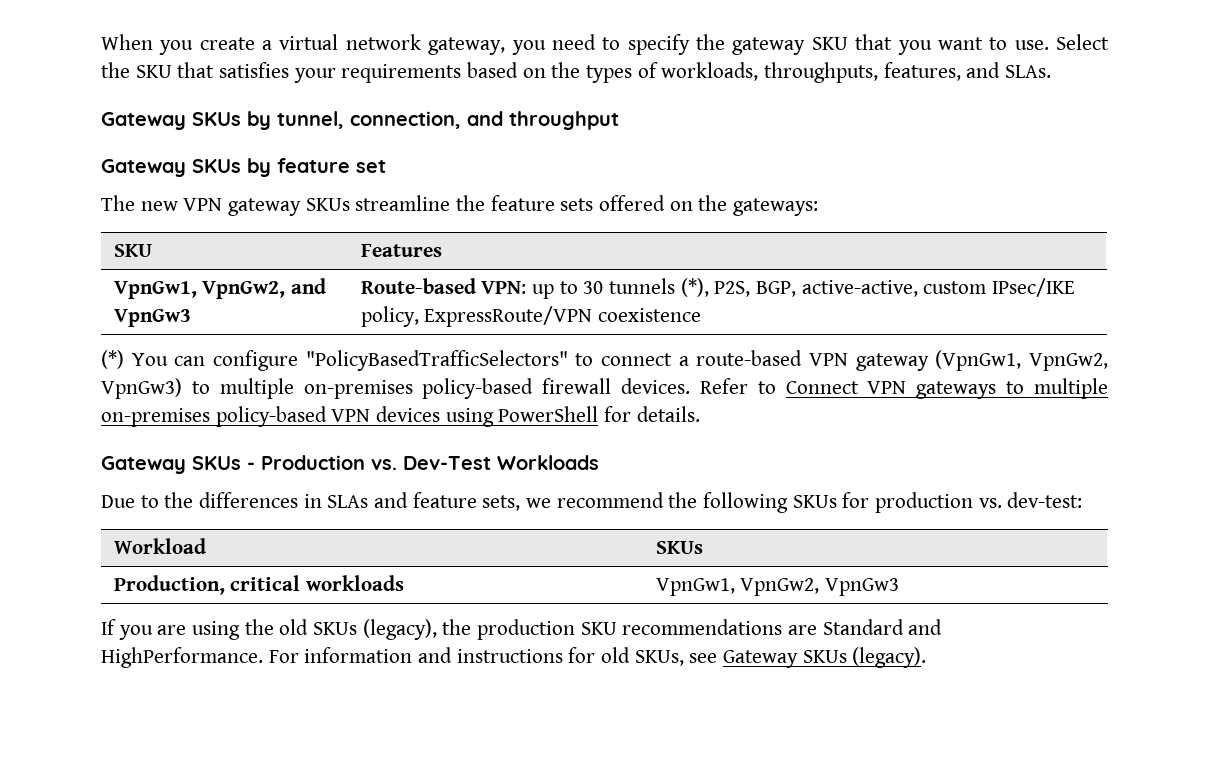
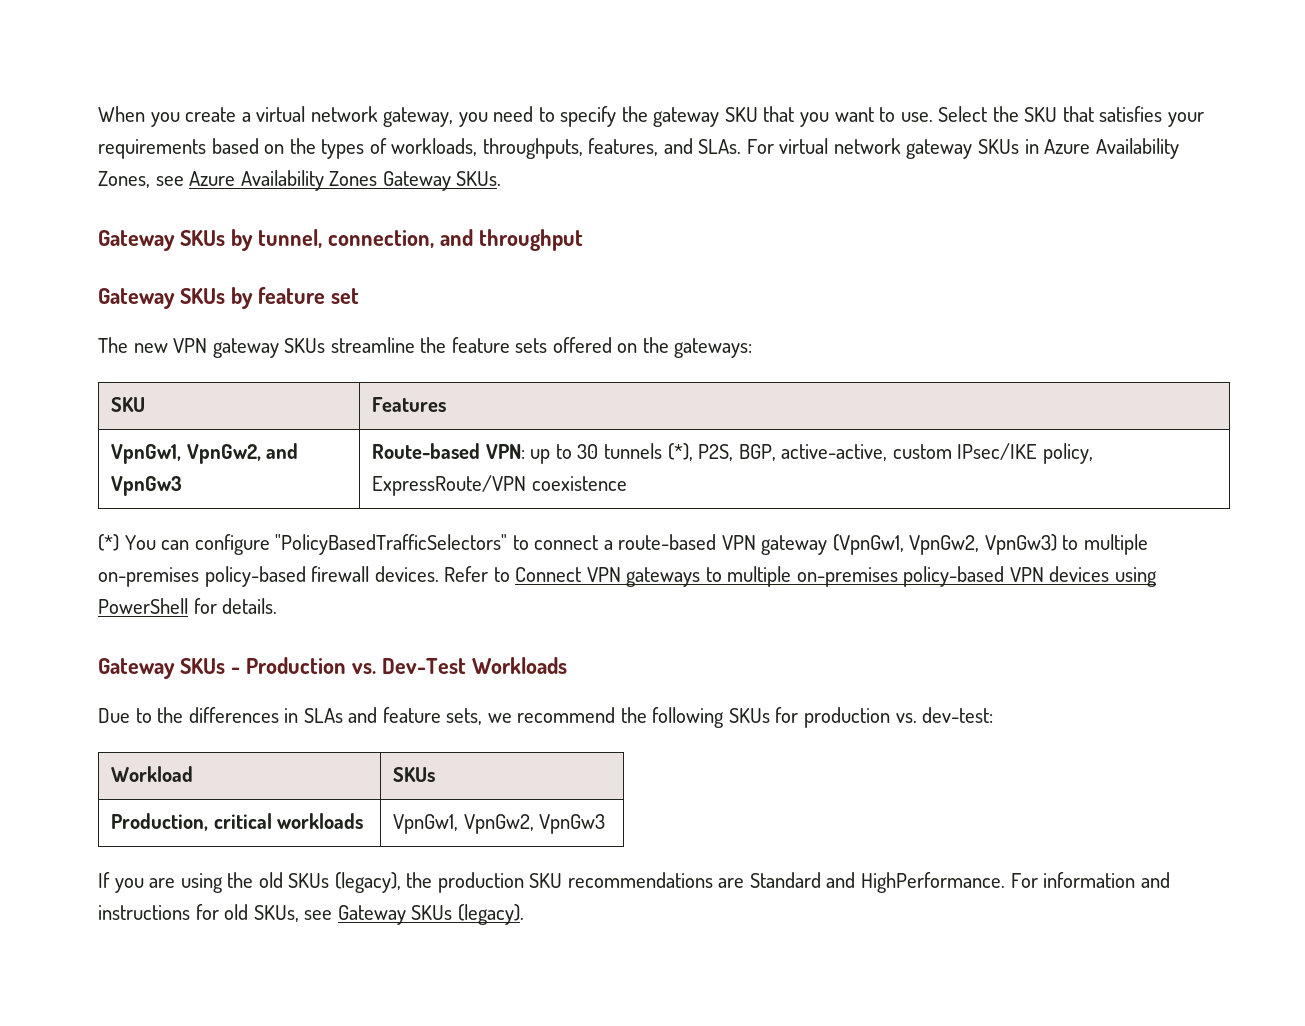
(1052, 71) none -> [746,138,1179,159] [98,170,502,191] For virtual network gateway SKUs in Azure Availability Zones, see Azure Availability Zones Gateway SKUs.

